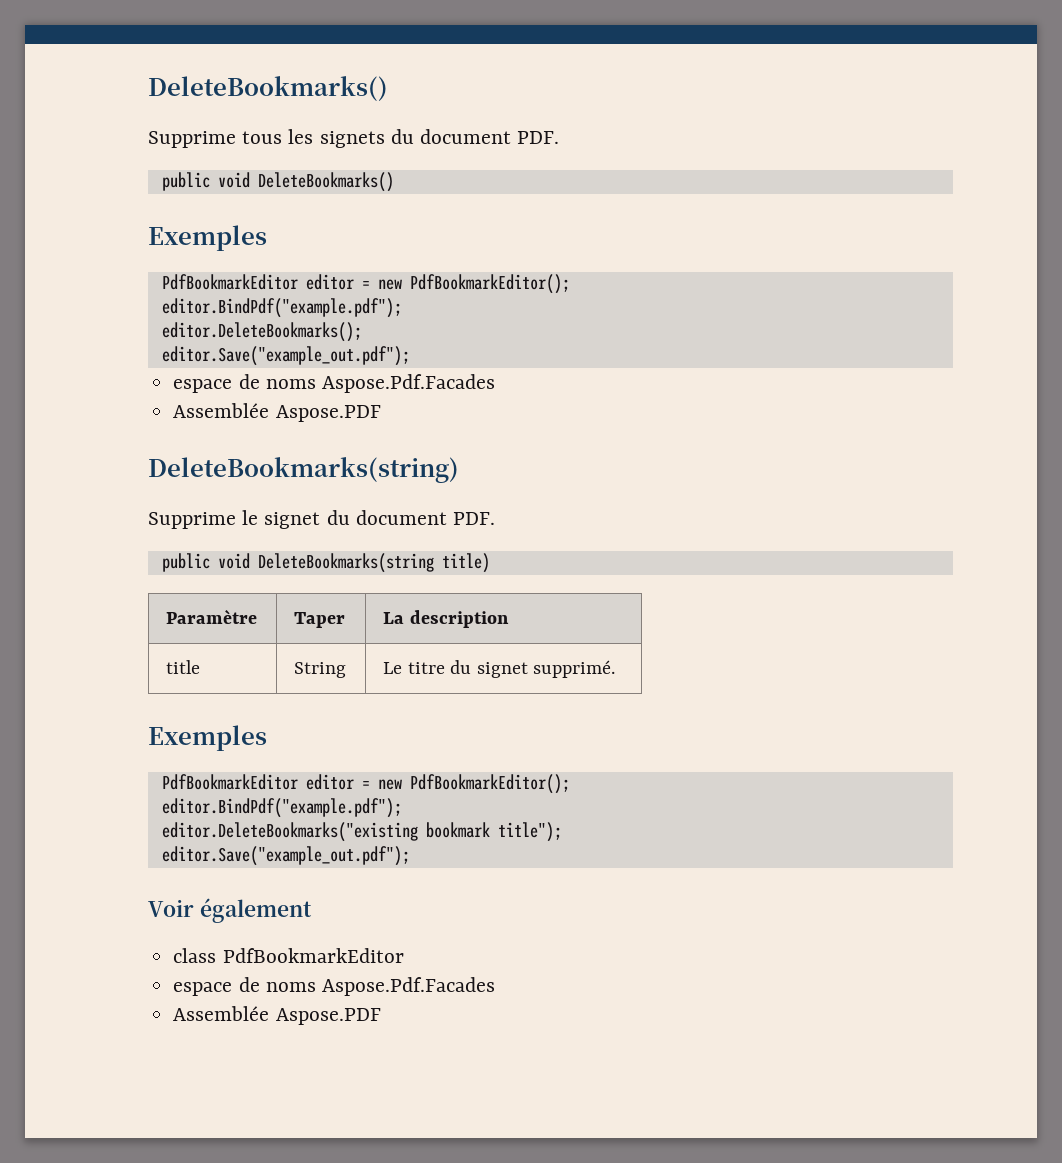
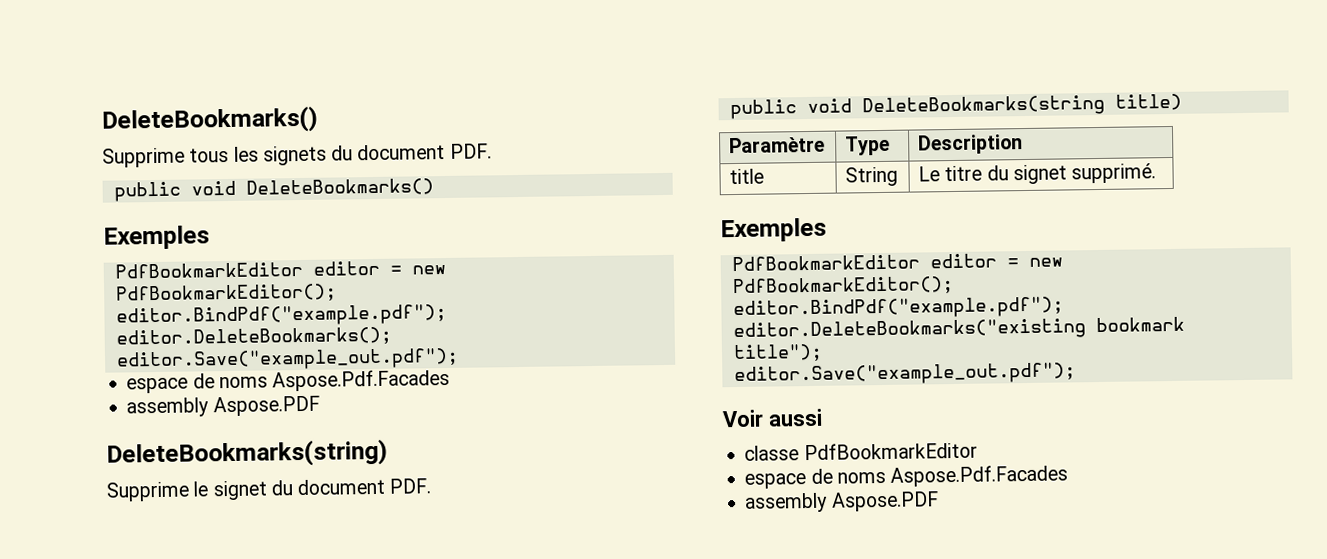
[173,403,270,418] Assemblée -> [126,397,210,418] assembly
[294,612,346,628] [383,610,509,628] Taper | La description -> [845,135,891,156] [918,134,1024,155] Type | Description
[199,898,312,923] [173,948,217,963] également // class -> [767,408,823,427] [744,445,800,461] aussi // classe
[173,1006,270,1021] Assemblée -> [744,492,829,513] assembly

